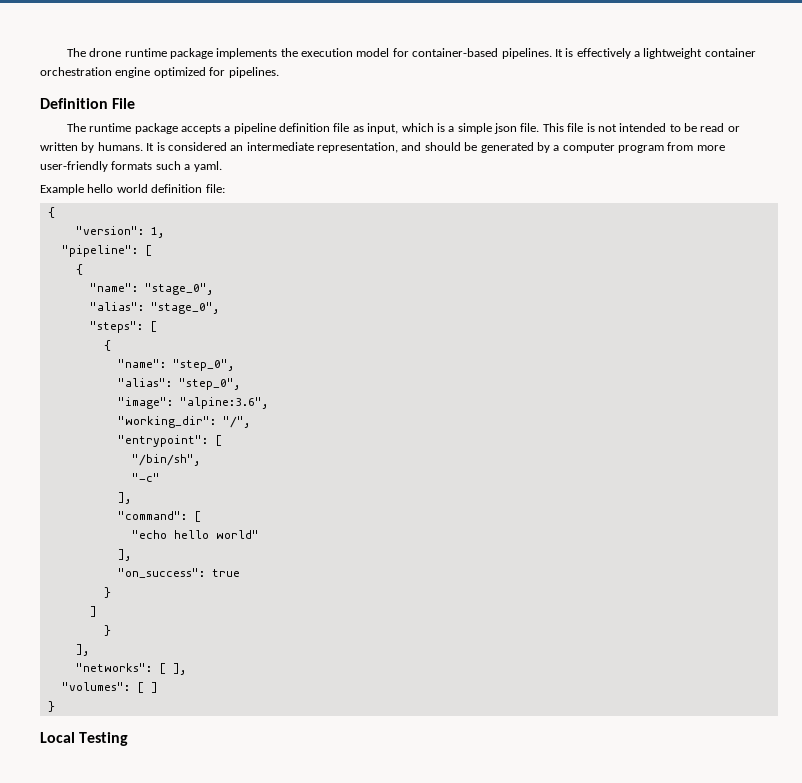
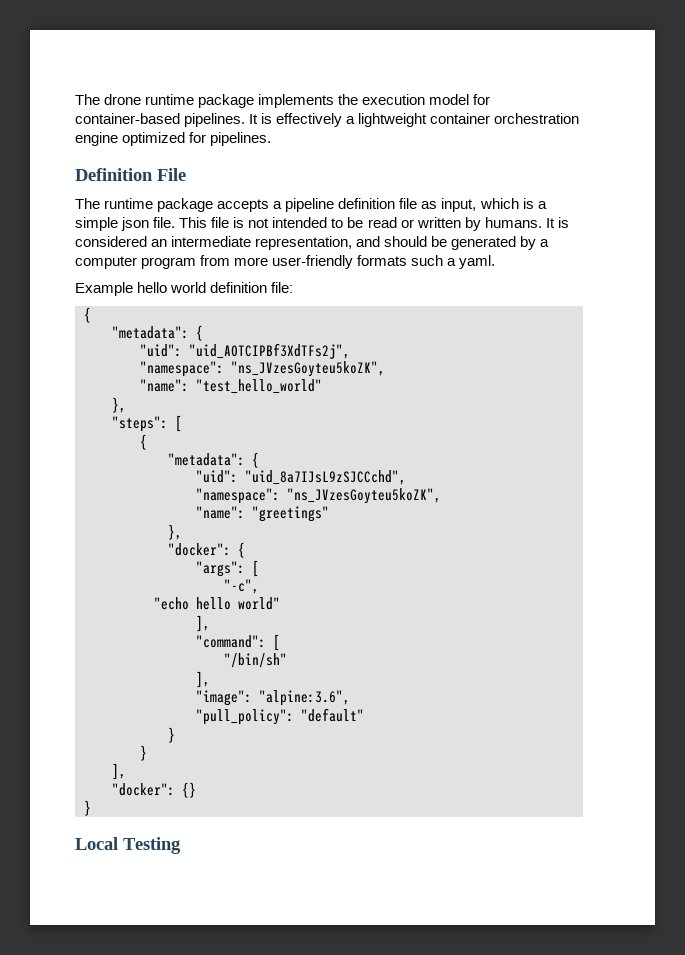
[75,226,164,238] [61,245,152,257] [75,264,83,275] [89,283,213,295] [89,302,219,314] [89,321,157,333] [103,340,111,351] [117,359,234,371] [117,378,240,390] [117,397,268,409] [117,416,250,428] [117,435,222,447] [131,454,200,466] [131,473,160,482] [117,492,131,504] [117,511,201,522] [131,530,259,539] [117,549,131,561] [117,568,240,578] [103,587,111,598] [89,606,97,617] "version": 1, // "pipeline": [ // { // "name": "stage_0", // "alias": "stage_0", // "steps": [ // { // "name": "step_0", // "alias": "step_0", // "image": "alpine:3.6", // "working_dir": "/", // "entrypoint": [ // "/bin/sh", // "-c" // ], // "command": [ // "echo hello world" // ], // "on_success": true // } // ] -> [112,325,203,341] [140,343,350,359] [140,361,385,377] [140,379,322,394] [112,397,126,413] [112,415,182,432] [140,434,147,450] [168,452,259,468] [196,470,406,485] [196,488,441,504] [196,506,329,522] [168,524,182,540] [168,542,245,558] [196,560,259,577] [224,579,259,594] [154,597,280,610] [196,615,210,632] [196,634,280,651] [224,653,287,668] [196,671,210,688] [196,690,350,706] [196,708,364,725] [168,727,175,743] "metadata": { // "uid": "uid_AOTCIPBf3XdTFs2j", // "namespace": "ns_JVzesGoyteu5koZK", // "name": "test_hello_world" // }, // "steps": [ // { // "metadata": { // "uid": "uid_8a7IJsL9zSJCCchd", // "namespace": "ns_JVzesGoyteu5koZK", // "name": "greetings" // }, // "docker": { // "args": [ // "-c", // "echo hello world" // ], // "command": [ // "/bin/sh" // ], // "image": "alpine:3.6", // "pull_policy": "default" // }
[75,663,186,675] [61,682,158,693] "networks": [ ], // "volumes": [ ] -> [112,782,196,798] "docker": {}

